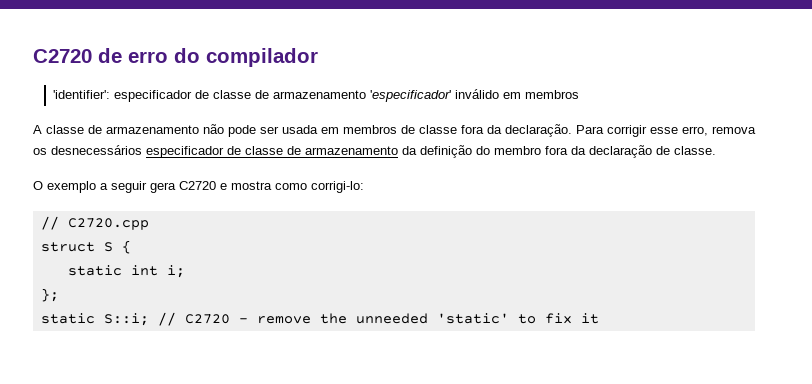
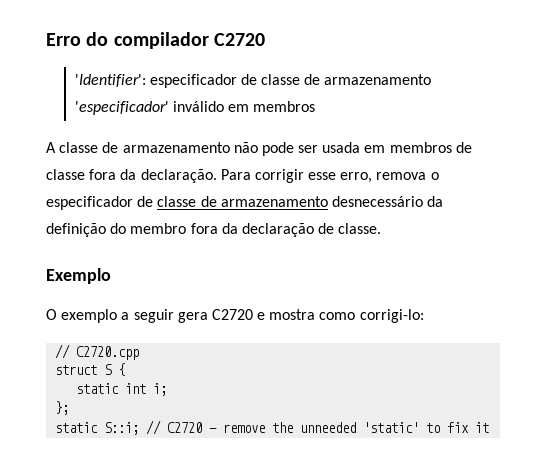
[33,48,168,63] C2720 de erro -> [46,33,81,46] Erro
[53,90,111,99] // 'identifier': -> [213,33,265,46] [74,74,146,87] C2720 // 'Identifier':
[33,145,398,158] os desnecessários especificador de classe de armazenamento -> [430,172,439,180] [46,196,423,210] o especificador de classe de armazenamento desnecessário
(716, 150) none -> [46,268,111,284] // Exemplo

